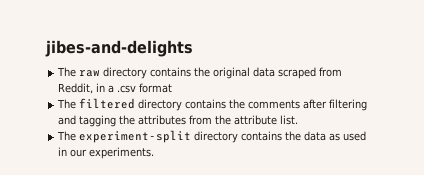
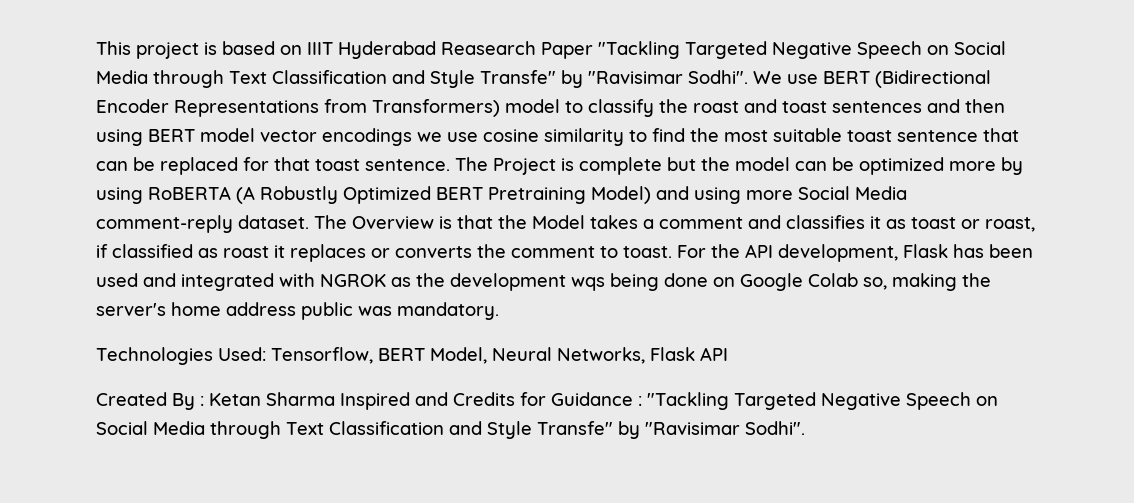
[45,40,193,57] [57,67,343,79] [58,83,173,94] [57,98,368,111] [58,115,299,127] [57,130,367,143] [58,147,155,159] jibes-and-delights // The raw directory contains the original data scraped from Reddit, in a .csv format // The filtered directory contains the comments after filtering and tagging the attributes from the attribute list. // The experiment-split directory contains the data as used in our experiments. -> [96,41,1006,59] [96,70,991,88] [96,99,1005,117] [96,128,1019,146] [96,157,1023,175] [96,186,907,204] [96,215,1035,233] [96,244,1033,262] [96,273,991,291] [96,302,499,320] [96,347,728,365] [96,392,998,410] [96,421,805,439] This project is based on IIIT Hyderabad Reasearch Paper "Tackling Targeted Negative Speech on Social Media through Text Classification and Style Transfe" by "Ravisimar Sodhi". We use BERT (Bidirectional Encoder Representations from Transformers) model to classify the roast and toast sentences and then using BERT model vector encodings we use cosine similarity to find the most suitable toast sentence that can be replaced for that toast sentence. The Project is complete but the model can be optimized more by using RoBERTA (A Robustly Optimized BERT Pretraining Model) and using more Social Media comment-reply dataset. The Overview is that the Model takes a comment and classifies it as toast or roast, if classified as roast it replaces or converts the comment to toast. For the API development, Flask has been used and integrated with NGROK as the development wqs being done on Google Colab so, making the server's home address public was mandatory. // Technologies Used: Tensorflow, BERT Model, Neural Networks, Flask API // Created By : Ketan Sharma Inspired and Credits for Guidance : "Tackling Targeted Negative Speech on Social Media through Text Classification and Style Transfe" by "Ravisimar Sodhi".

